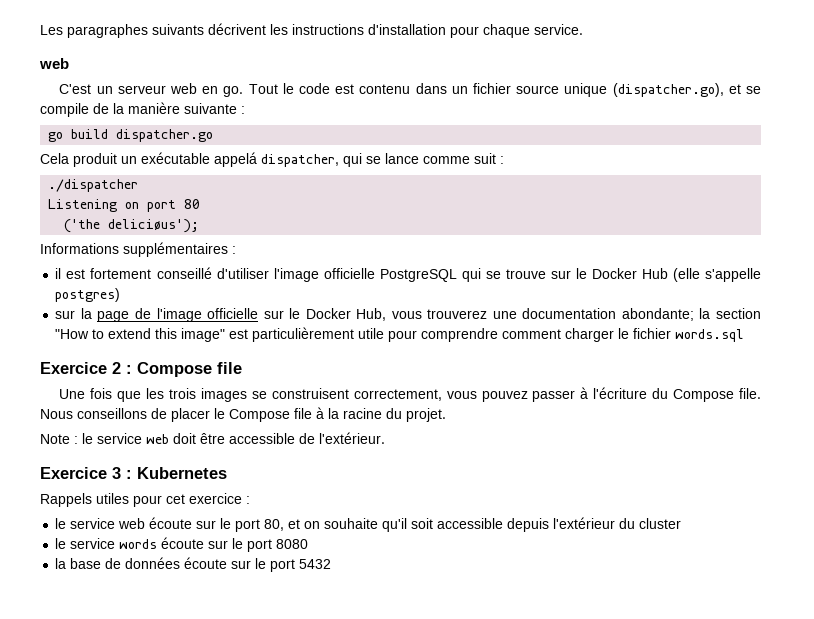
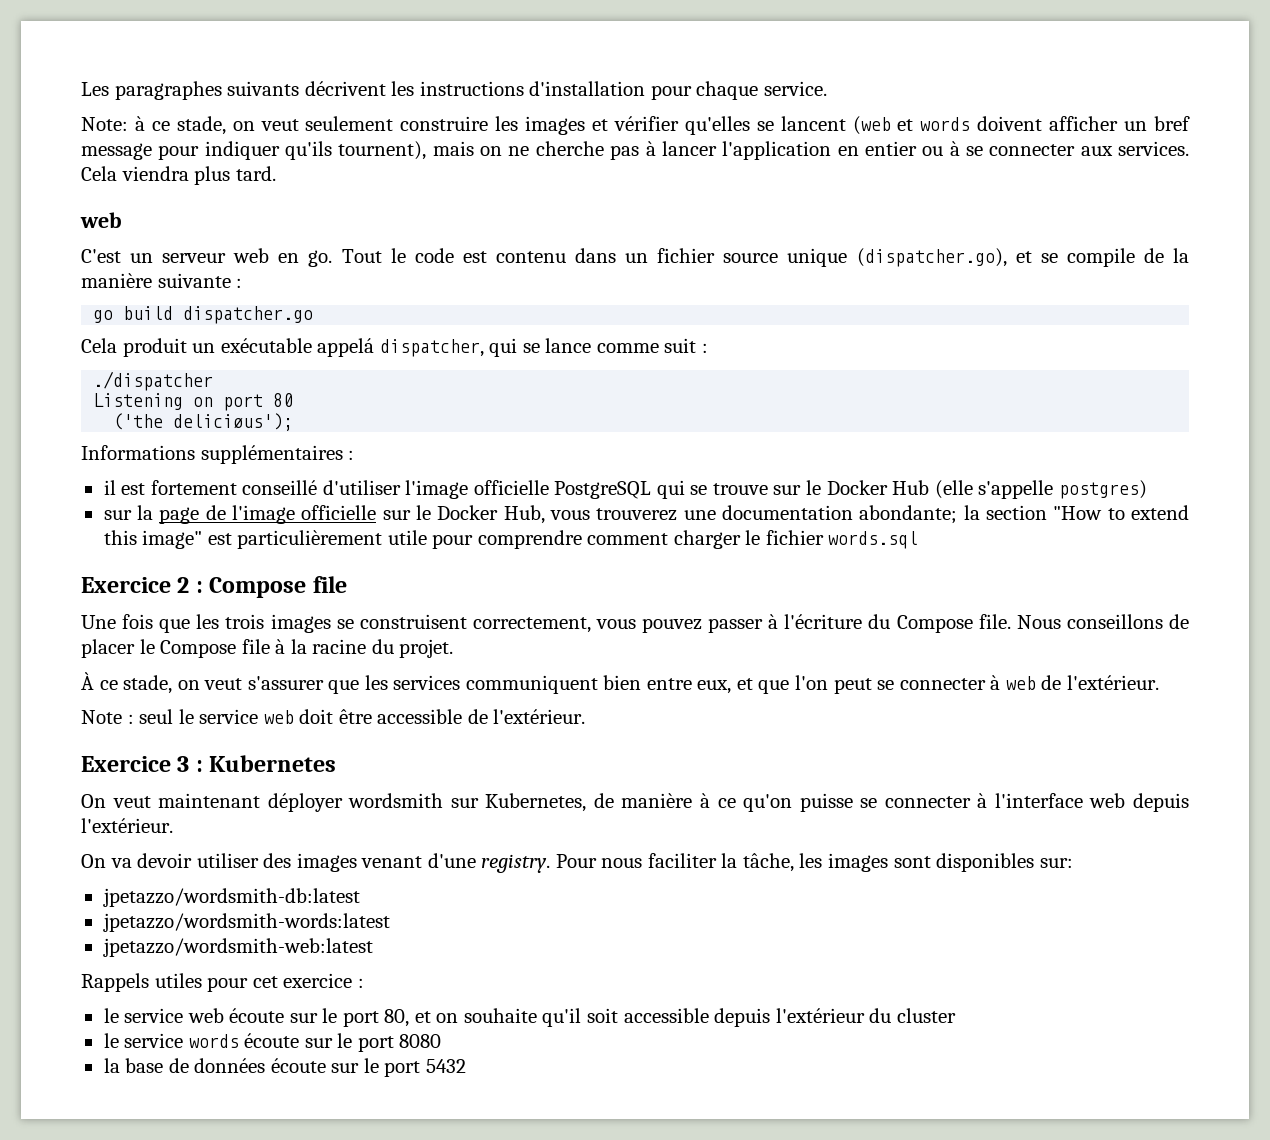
(583, 29) none -> [81,116,1191,135] [81,141,1190,160] [81,166,276,185] // Note: à ce stade, on veut seulement construire les images et vérifier qu'elles se lancent (web et words doivent afficher un bref message pour indiquer qu'ils tournent), mais on ne cherche pas à lancer l'application en entier ou à se connecter aux services. Cela viendra plus tard.
(446, 415) none -> [81,672,1159,694] // À ce stade, on veut s'assurer que les services communiquent bien entre eux, et que l'on peut se connecter à web de l'extérieur.
(78, 440) none -> [139,709,174,724] seul
(227, 473) none -> [81,793,1189,812] [81,818,173,833] [81,853,1073,873] [102,888,360,907] [102,913,390,932] [102,938,373,957] // On veut maintenant déployer wordsmith sur Kubernetes, de manière à ce qu'on puisse se connecter à l'interface web depuis l'extérieur. // On va devoir utiliser des images venant d'une registry. Pour nous faciliter la tâche, les images sont disponibles sur: // jpetazzo/wordsmith-db:latest // jpetazzo/wordsmith-words:latest // jpetazzo/wordsmith-web:latest

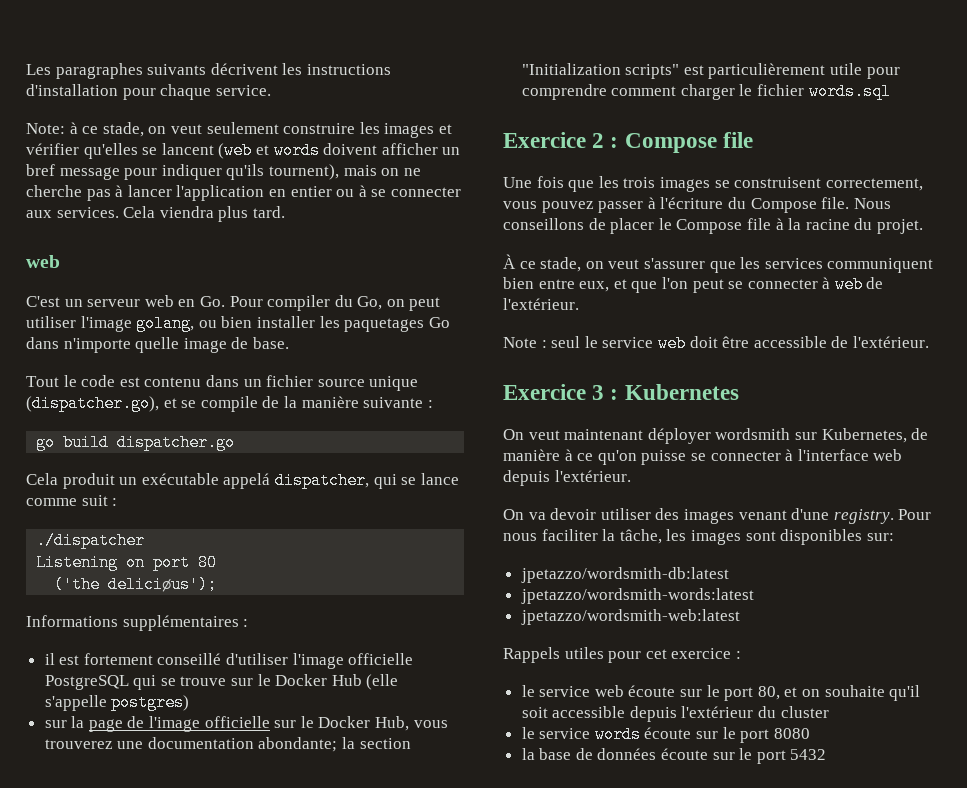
[308,250,333,267] go. -> [199,295,441,311] [26,315,450,332] [26,337,289,353] Go. Pour compiler du Go, on peut utiliser l'image golang, ou bien installer les paquetages Go dans n'importe quelle image de base. //
[1053,505,1189,520] [103,530,203,549] "How to extend this image" -> [521,63,680,79] "Initialization scripts"

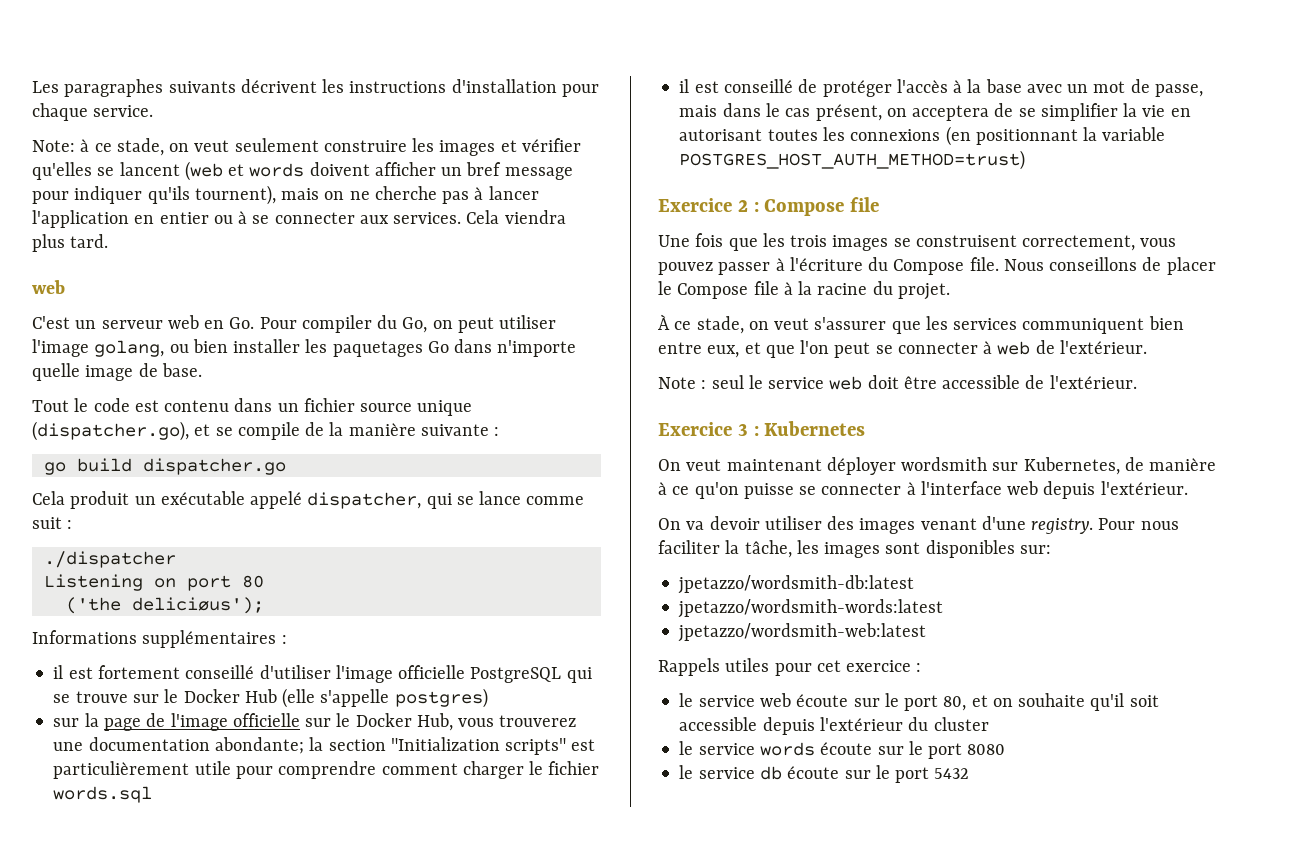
[223,473,271,489] appelá -> [250,491,303,509] appelé
(891, 91) none -> [679,79,1203,97] [679,103,1191,121] [679,126,1166,146] [679,150,1026,170] // il est conseillé de protéger l'accès à la base avec un mot de passe, mais dans le cas présent, on acceptera de se simplifier la vie en autorisant toutes les connexions (en positionnant la variable POSTGRES_HOST_AUTH_METHOD=trust)
[521,748,657,760] la base de données -> [679,765,782,780] le service db

